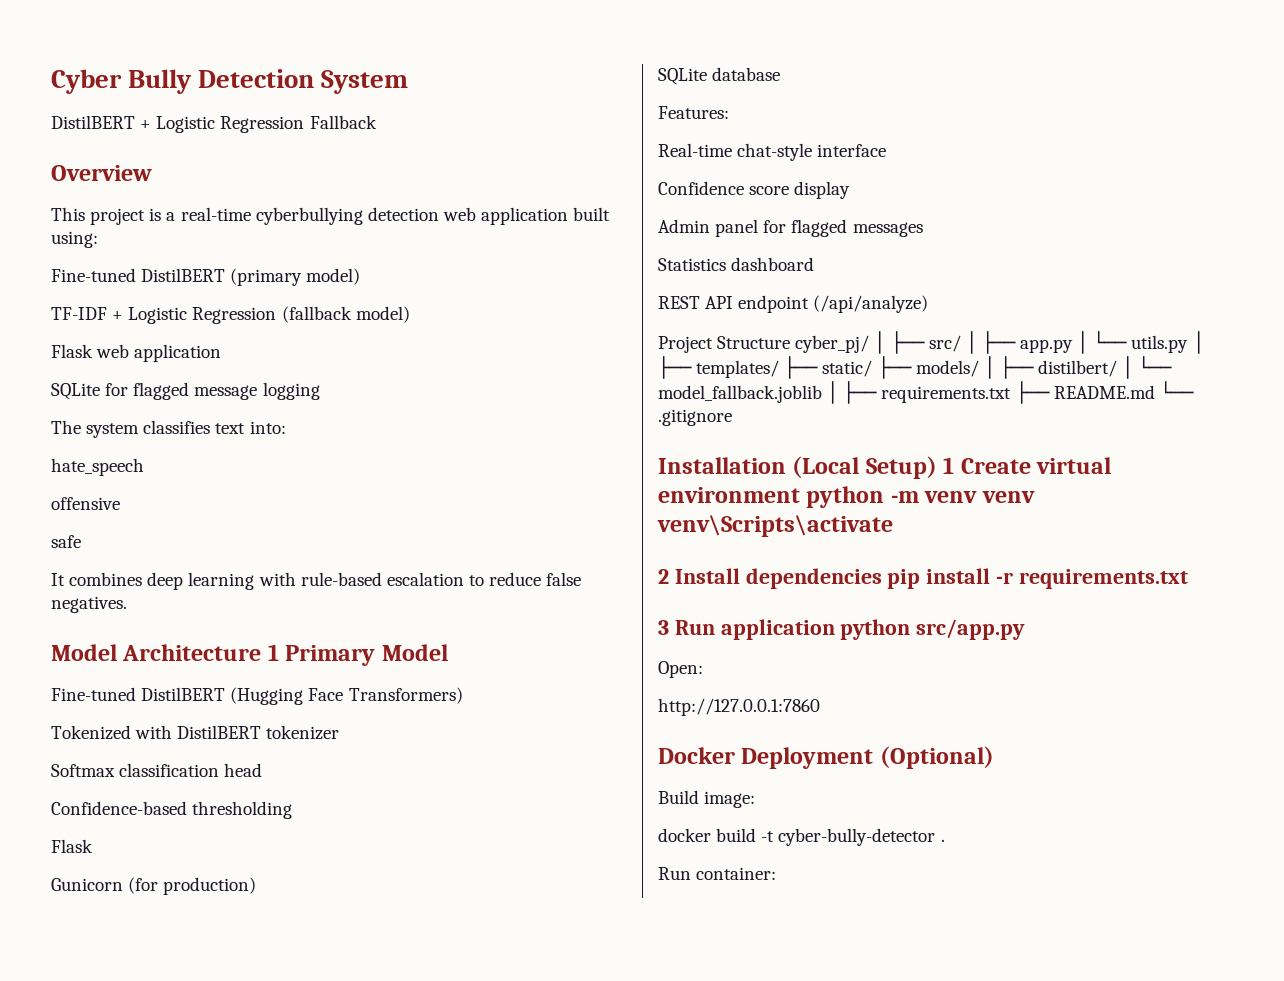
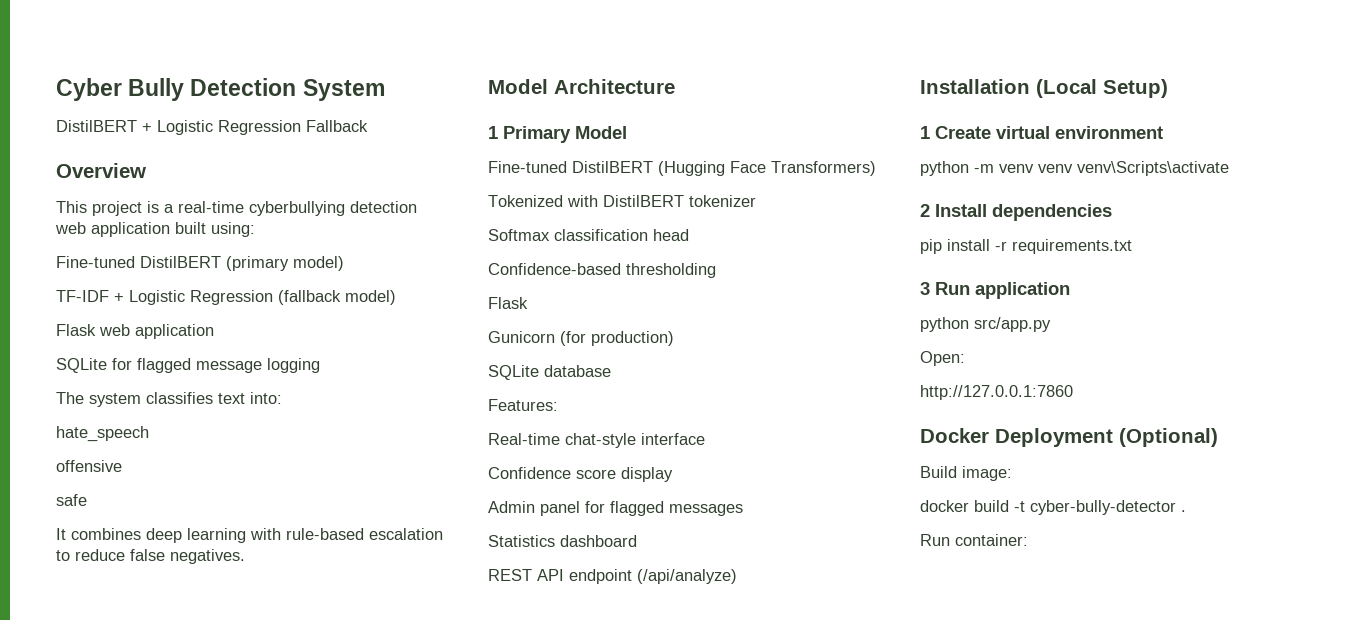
(262, 652) none -> (675, 86) //
[658,331,1204,354] [658,356,1173,379] [658,381,1194,404] [658,409,732,426] // Project Structure cyber_pj/ │ ├── src/ │ ├── app.py │ └── utils.py │ ├── templates/ ├── static/ ├── models/ │ ├── distilbert/ │ └── model_fallback.joblib │ ├── requirements.txt ├── README.md └── .gitignore -> (737, 576) none
(937, 467) none -> (1168, 88) //
(800, 495) none -> (1163, 132) //
(882, 578) none -> (1112, 212) //
(835, 629) none -> (1070, 290) //

